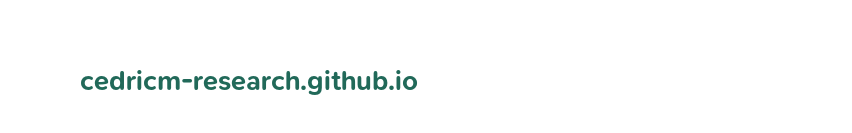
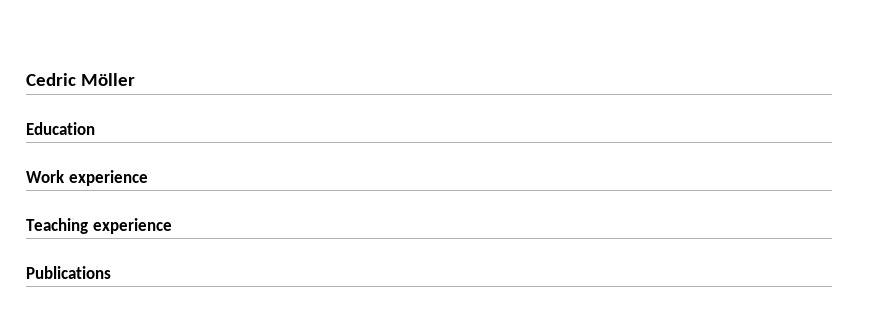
[80,70,418,95] cedricm-research.github.io -> [26,73,135,86] [26,122,95,135] [26,170,148,186] [26,218,172,234] [26,266,111,279] Cedric Möller // Education // Work experience // Teaching experience // Publications

